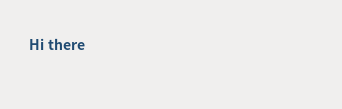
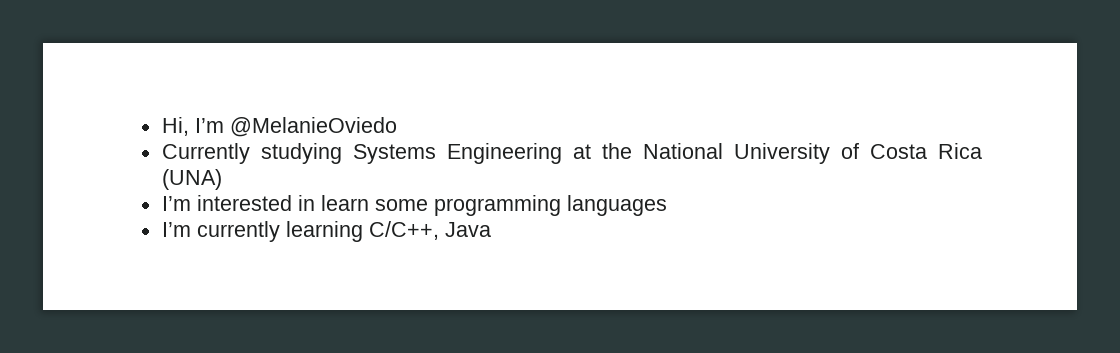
[29,38,85,50] Hi there -> [161,117,397,137] [161,143,982,164] [161,169,222,190] [161,195,667,216] [161,221,491,242] Hi, I’m @MelanieOviedo // Currently studying Systems Engineering at the National University of Costa Rica (UNA) // I’m interested in learn some programming languages // I’m currently learning C/C++, Java

